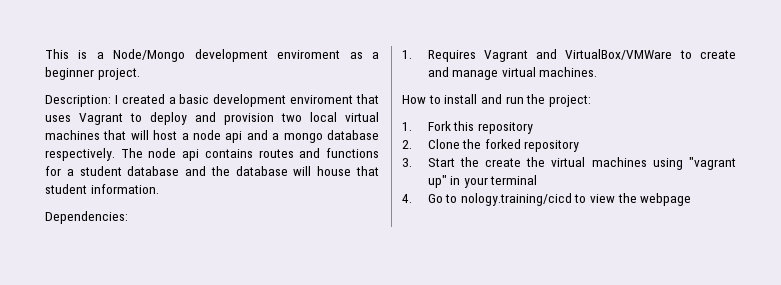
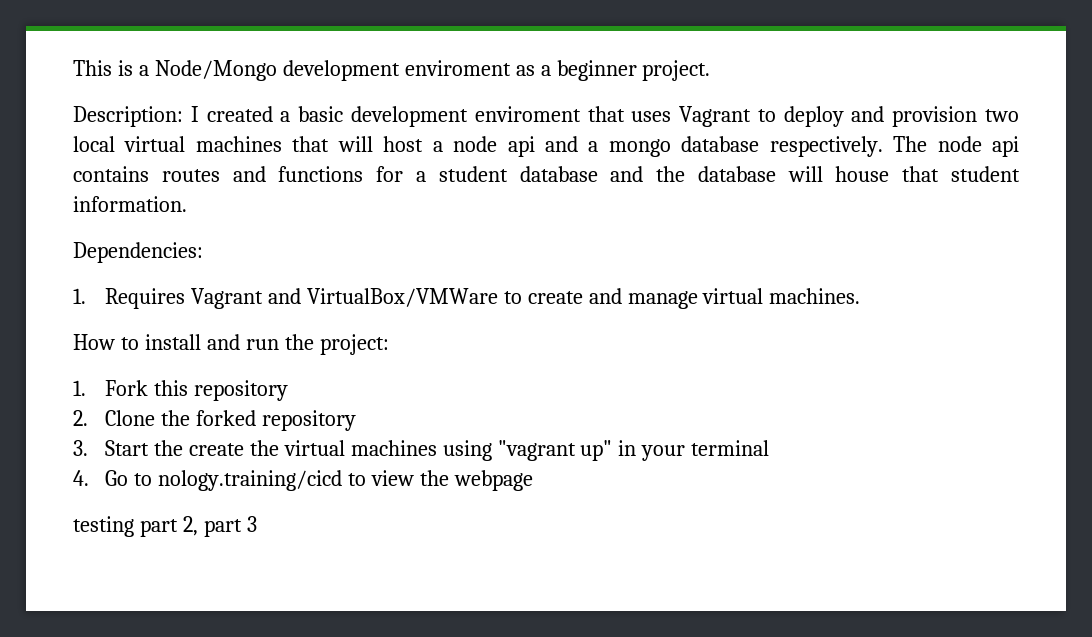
(692, 199) none -> [73,516,257,537] // testing part 2, part 3

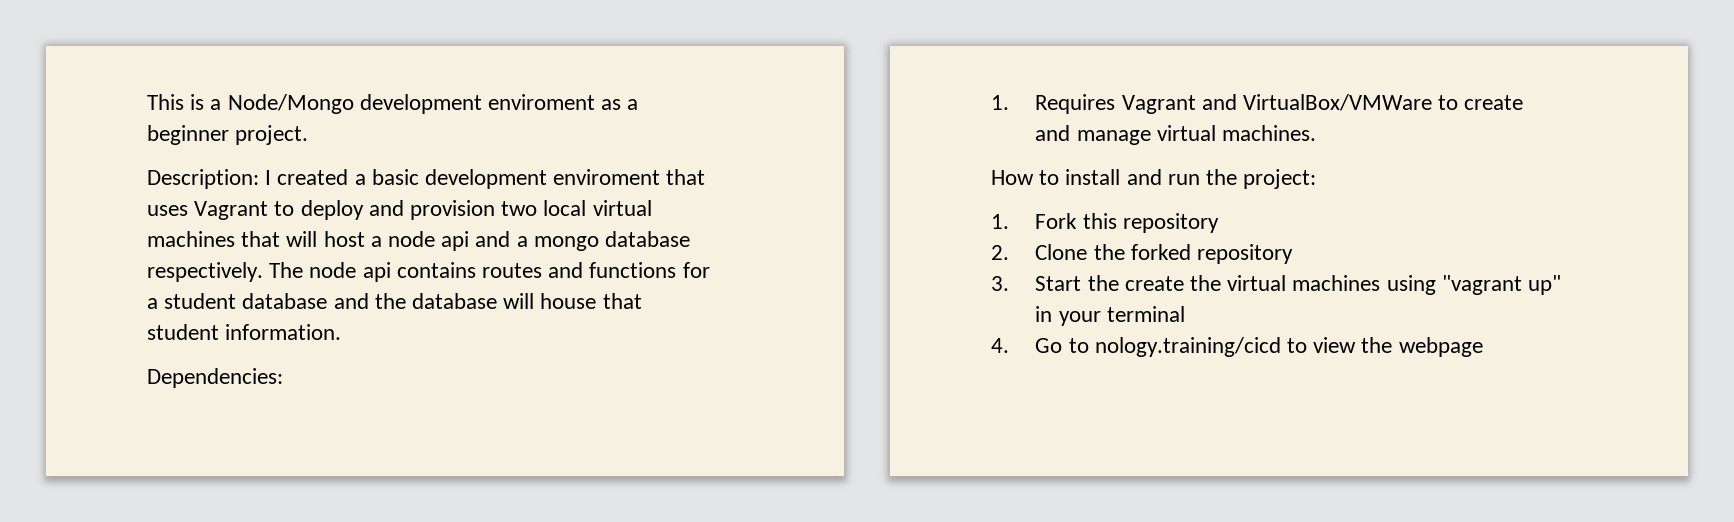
[73,516,257,537] // testing part 2, part 3 -> (1483, 347) none

